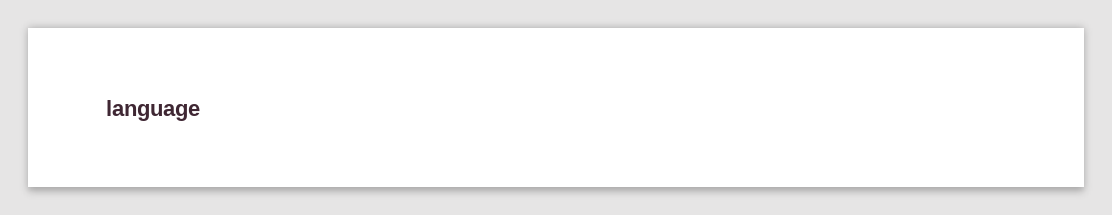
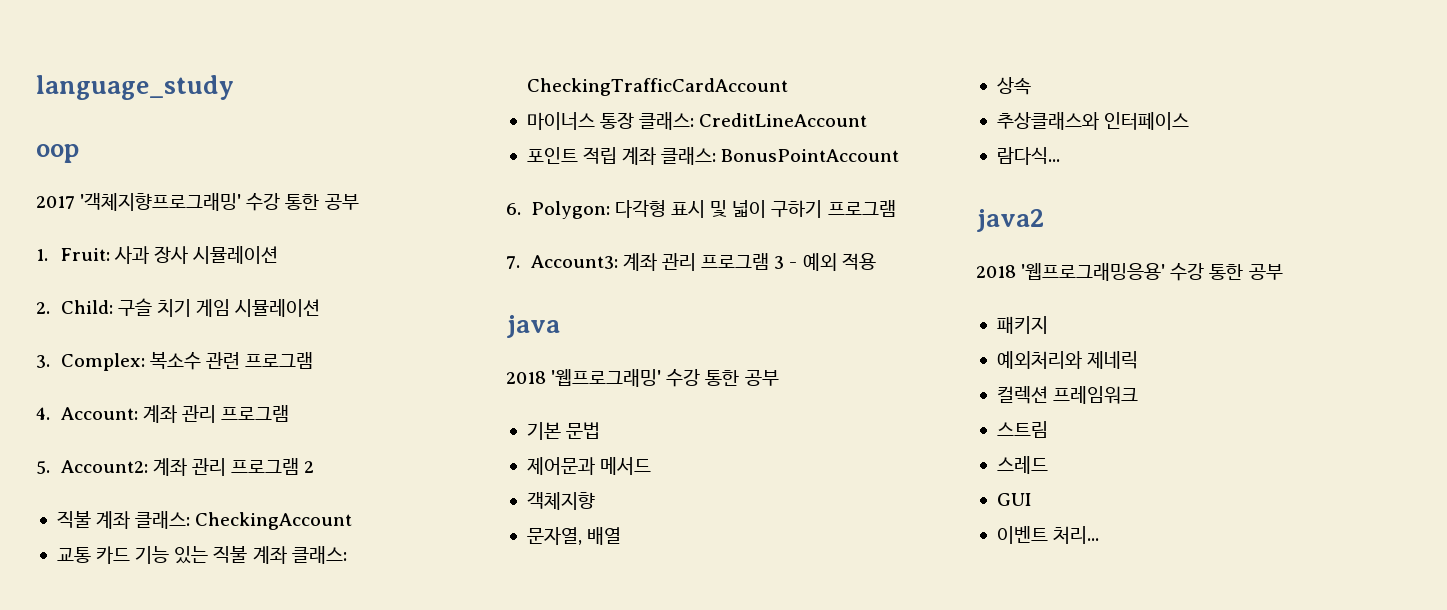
[106,100,200,121] language -> [36,75,234,100] [36,144,79,163] [36,193,359,211] [36,246,279,264] [36,298,321,317] [36,351,314,371] [36,405,290,423] [36,458,315,476] [56,511,353,530] [56,546,347,564] [526,78,788,96] [526,112,868,130] [526,147,900,165] [506,200,896,219] [506,253,876,271] [506,315,560,338] [506,369,779,387] [526,422,601,440] [526,457,652,475] [526,492,595,510] [526,527,622,545] [996,77,1031,95] [996,112,1190,130] [996,147,1060,165] [976,209,1044,232] [976,263,1283,281] [996,316,1048,334] [996,351,1139,369] [996,386,1139,404] [996,421,1048,438] [996,456,1048,474] [996,493,1032,506] [996,526,1100,544] language_study // oop // 2017 '객체지향프로그래밍' 수강 통한 공부 // 1. Fruit: 사과 장사 시뮬레이션 // 2. Child: 구슬 치기 게임 시뮬레이션 // 3. Complex: 복소수 관련 프로그램 // 4. Account: 계좌 관리 프로그램 // 5. Account2: 계좌 관리 프로그램 2 // 직불 계좌 클래스: CheckingAccount // 교통 카드 기능 있는 직불 계좌 클래스: CheckingTrafficCardAccount // 마이너스 통장 클래스: CreditLineAccount // 포인트 적립 계좌 클래스: BonusPointAccount // 6. Polygon: 다각형 표시 및 넓이 구하기 프로그램 // 7. Account3: 계좌 관리 프로그램 3 - 예외 적용 // java // 2018 '웹프로그래밍' 수강 통한 공부 // 기본 문법 // 제어문과 메서드 // 객체지향 // 문자열, 배열 // 상속 // 추상클래스와 인터페이스 // 람다식... // java2 // 2018 '웹프로그래밍응용' 수강 통한 공부 // 패키지 // 예외처리와 제네릭 // 컬렉션 프레임워크 // 스트림 // 스레드 // GUI // 이벤트 처리...

